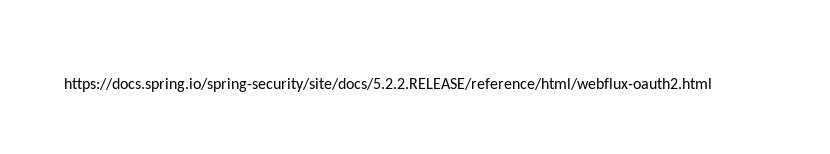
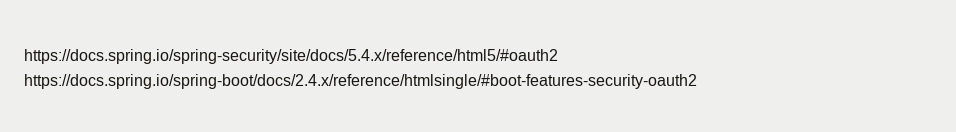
[64,78,712,92] https://docs.spring.io/spring-security/site/docs/5.2.2.RELEASE/reference/html/webflux-oauth2.html -> [24,49,558,64] [24,74,697,89] https://docs.spring.io/spring-security/site/docs/5.4.x/reference/html5/#oauth2 // https://docs.spring.io/spring-boot/docs/2.4.x/reference/htmlsingle/#boot-features-security-oauth2

